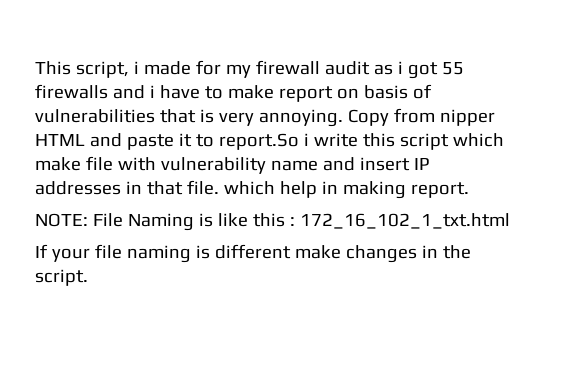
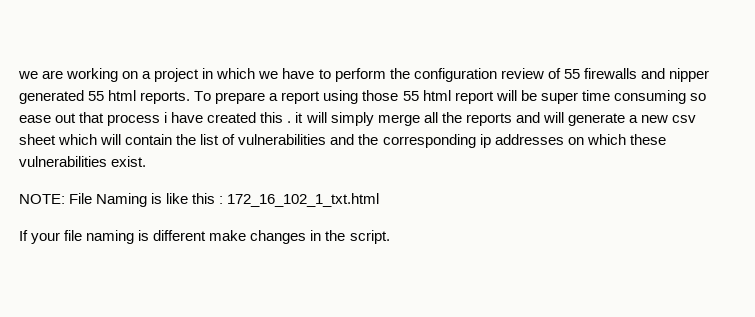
[35,60,464,79] [35,84,432,102] [35,108,495,127] [35,133,504,150] [35,156,430,174] [35,180,469,199] This script, i made for my firewall audit as i got 55 firewalls and i have to make report on basis of vulnerabilities that is very annoying. Copy from nipper HTML and paste it to report.So i write this script which make file with vulnerability name and insert IP addresses in that file. which help in making report. -> [18,68,709,82] [19,90,706,104] [19,112,697,126] [19,134,666,148] [19,156,147,167] we are working on a project in which we have to perform the configuration review of 55 firewalls and nipper generated 55 html reports. To prepare a report using those 55 html report will be super time consuming so ease out that process i have created this . it will simply merge all the reports and will generate a new csv sheet which will contain the list of vulnerabilities and the corresponding ip addresses on which these vulnerabilities exist.

